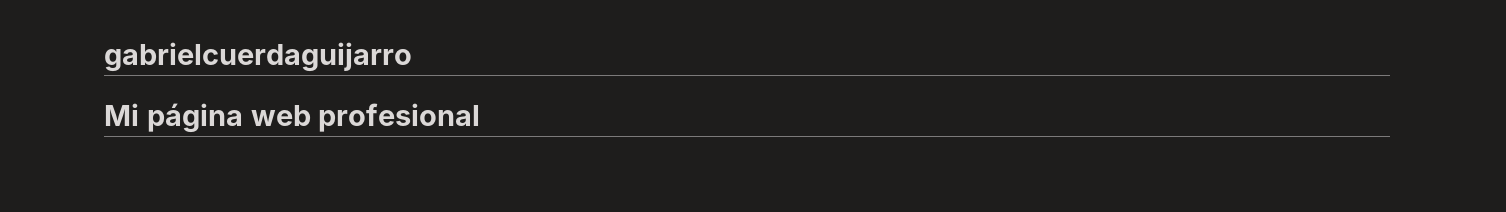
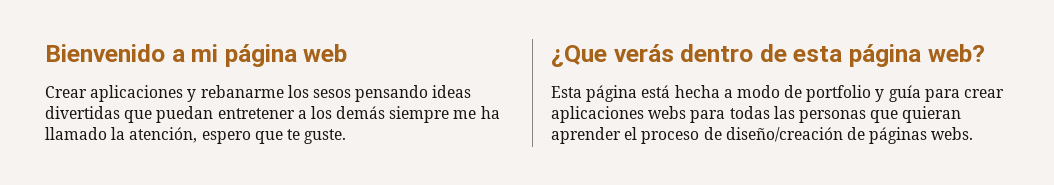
[104,42,412,72] [104,103,139,126] gabrielcuerdaguijarro // Mi -> [45,44,219,62] Bienvenido a mi
[318,103,481,132] profesional -> [45,85,472,102] [45,106,500,123] [45,127,347,144] [551,44,985,67] [551,85,1005,102] [551,106,962,123] [551,127,974,144] // Crear aplicaciones y rebanarme los sesos pensando ideas divertidas que puedan entretener a los demás siempre me ha llamado la atención, espero que te guste. // ¿Que verás dentro de esta página web? // Esta página está hecha a modo de portfolio y guía para crear aplicaciones webs para todas las personas que quieran aprender el proceso de diseño/creación de páginas webs.

